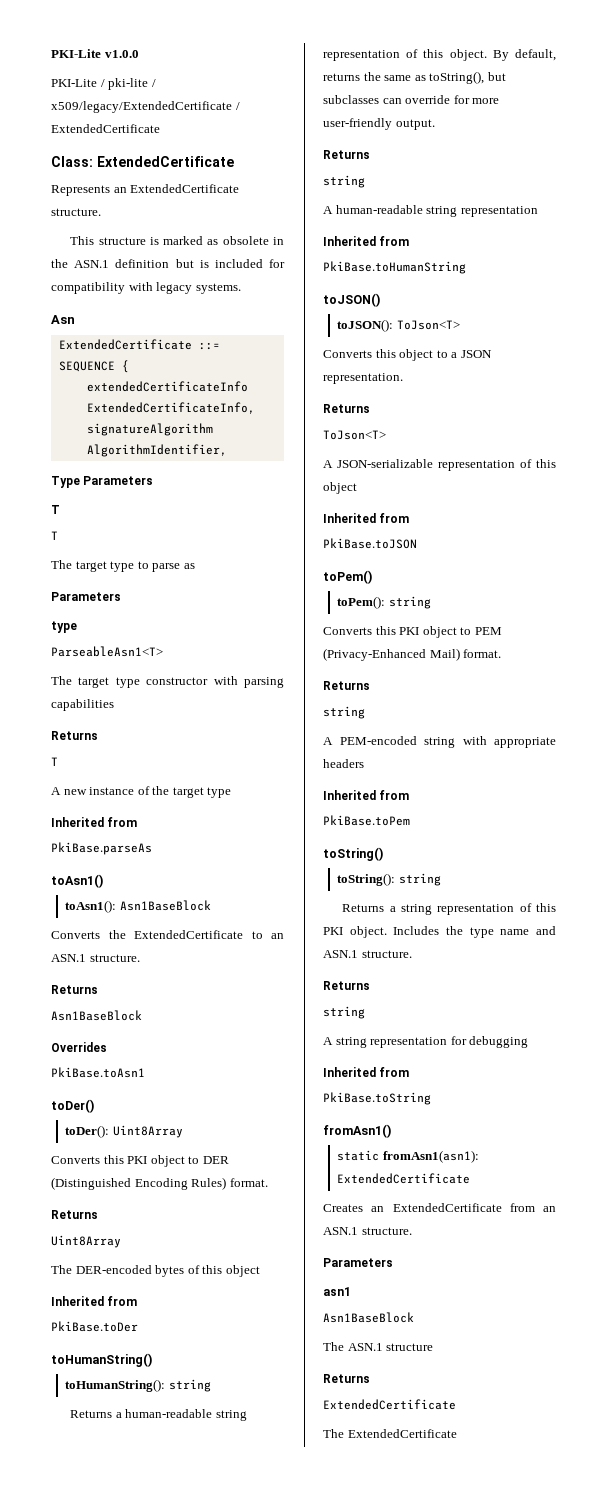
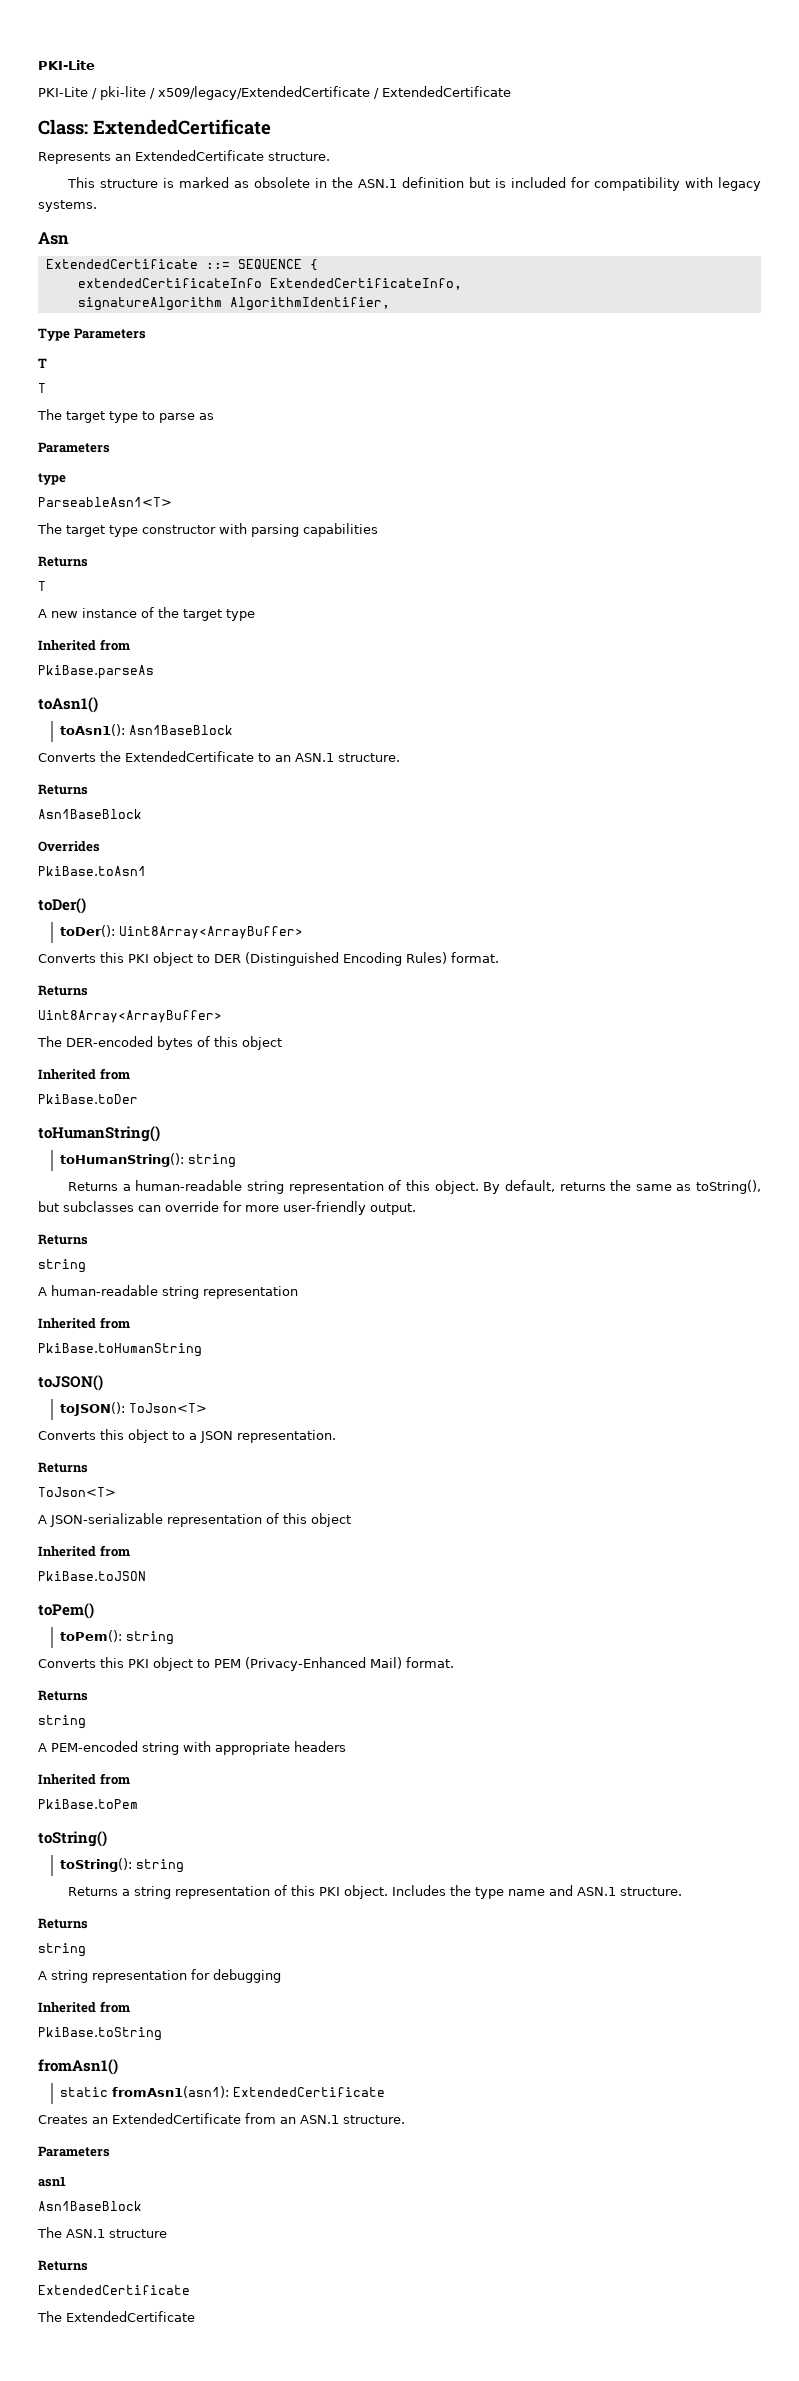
[51,49,139,58] PKI-Lite v1.0.0 -> [38,60,95,70] PKI-Lite
[112,1125,183,1138] Uint8Array -> [119,926,304,939] Uint8Array<ArrayBuffer>
[51,1235,121,1248] Uint8Array -> [38,1010,222,1023] Uint8Array<ArrayBuffer>

